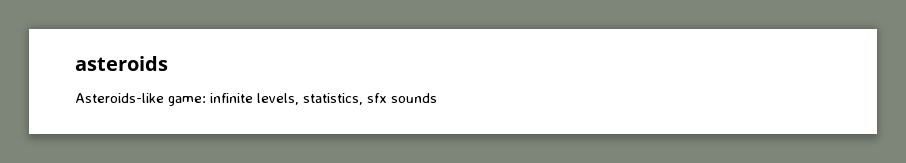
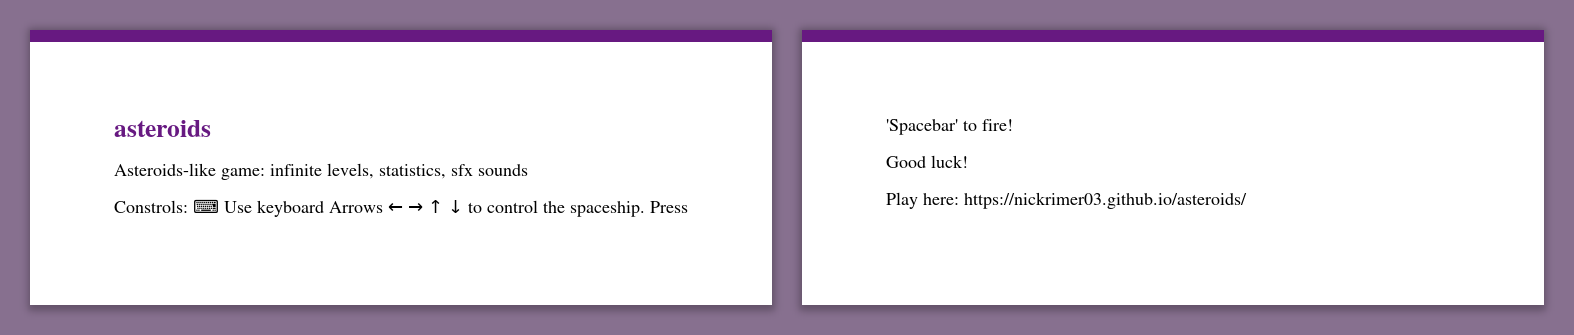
(437, 98) none -> [114,199,688,217] [886,119,1013,135] [886,155,968,168] [886,192,1247,209] // Constrols: ⌨ Use keyboard Arrows ← → ↑ ↓ to control the spaceship. Press 'Spacebar' to fire! // Good luck! // Play here: https://nickrimer03.github.io/asteroids/

